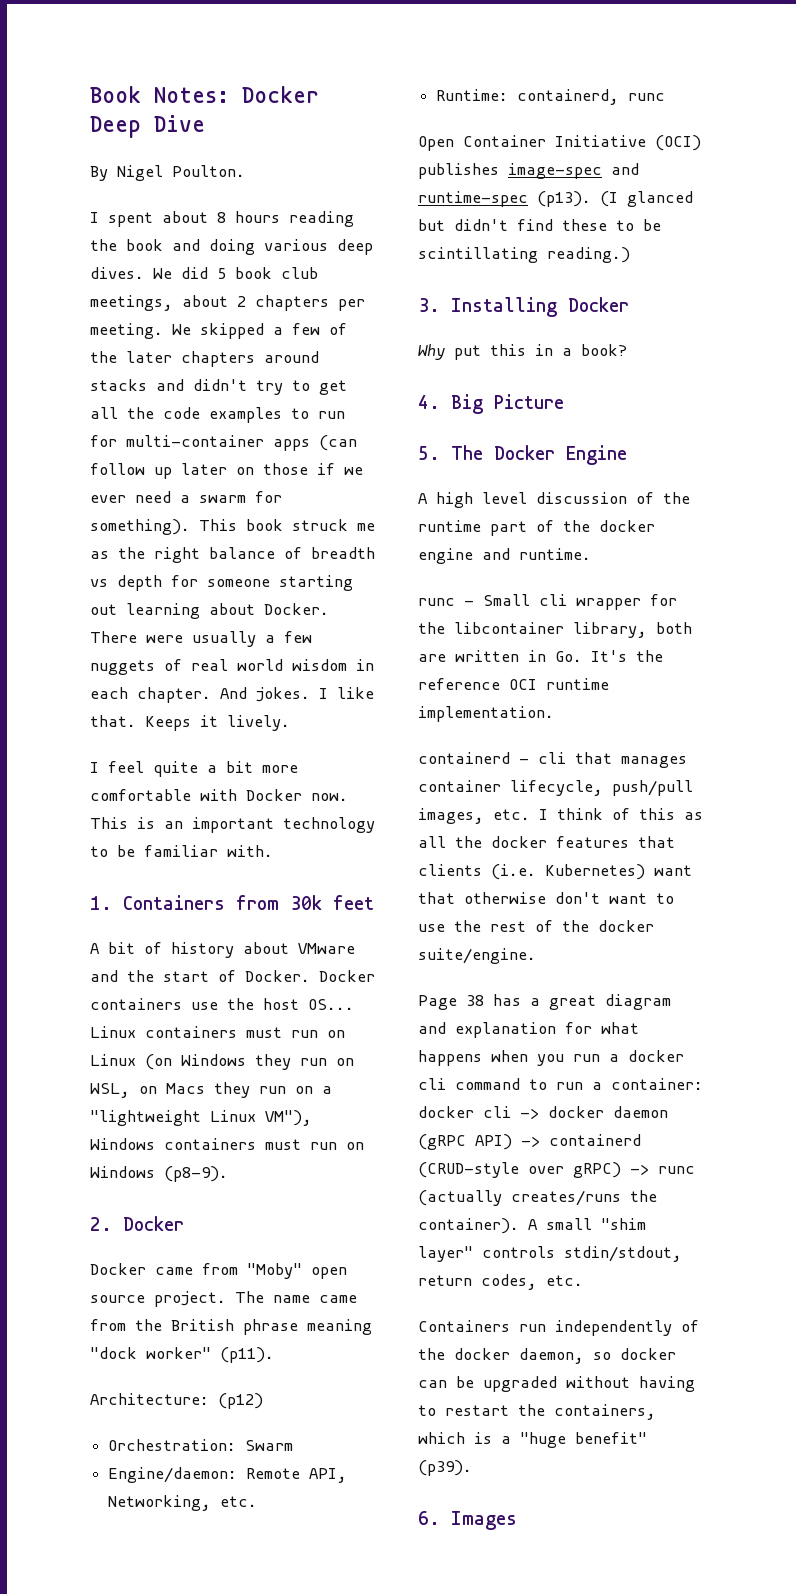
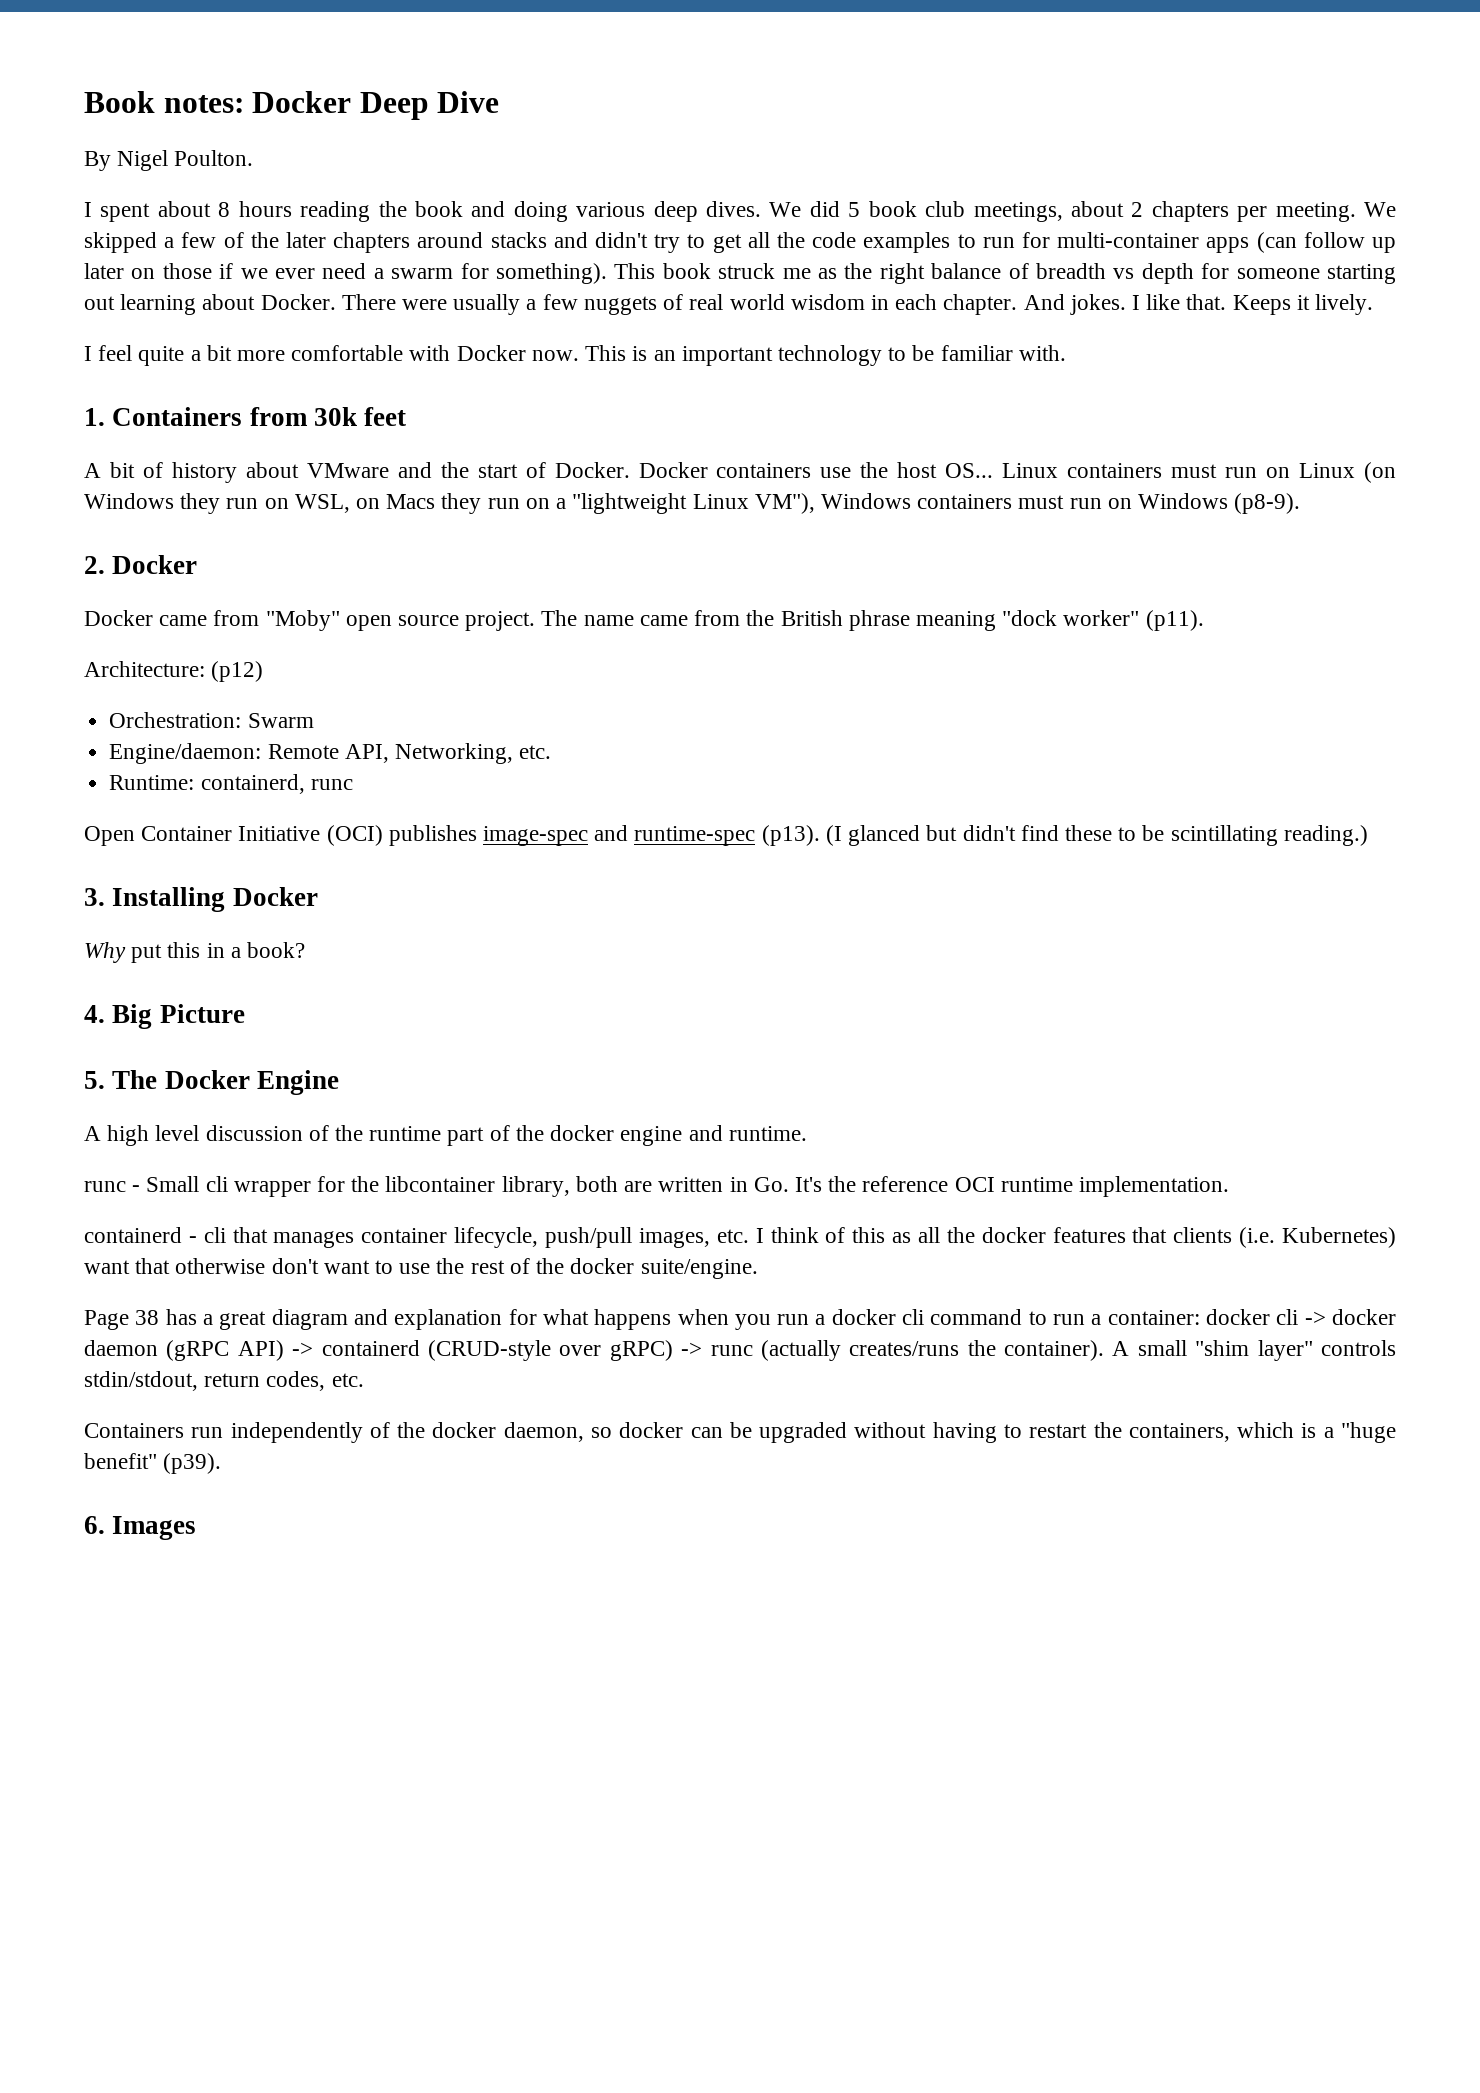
[154,87,229,103] Notes: -> [163,95,244,113] notes:

